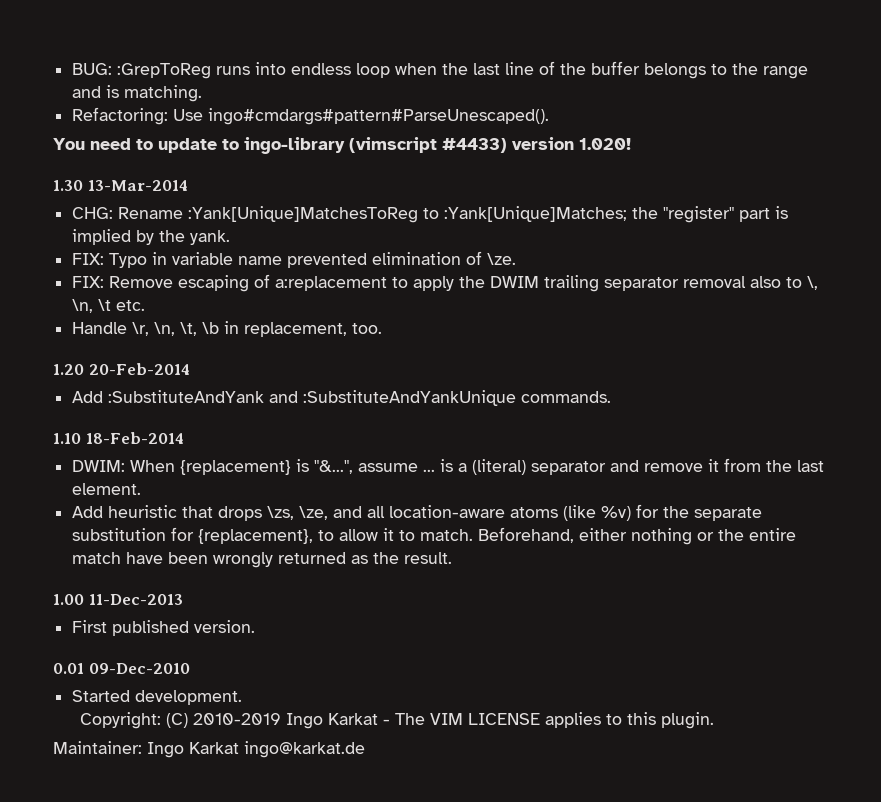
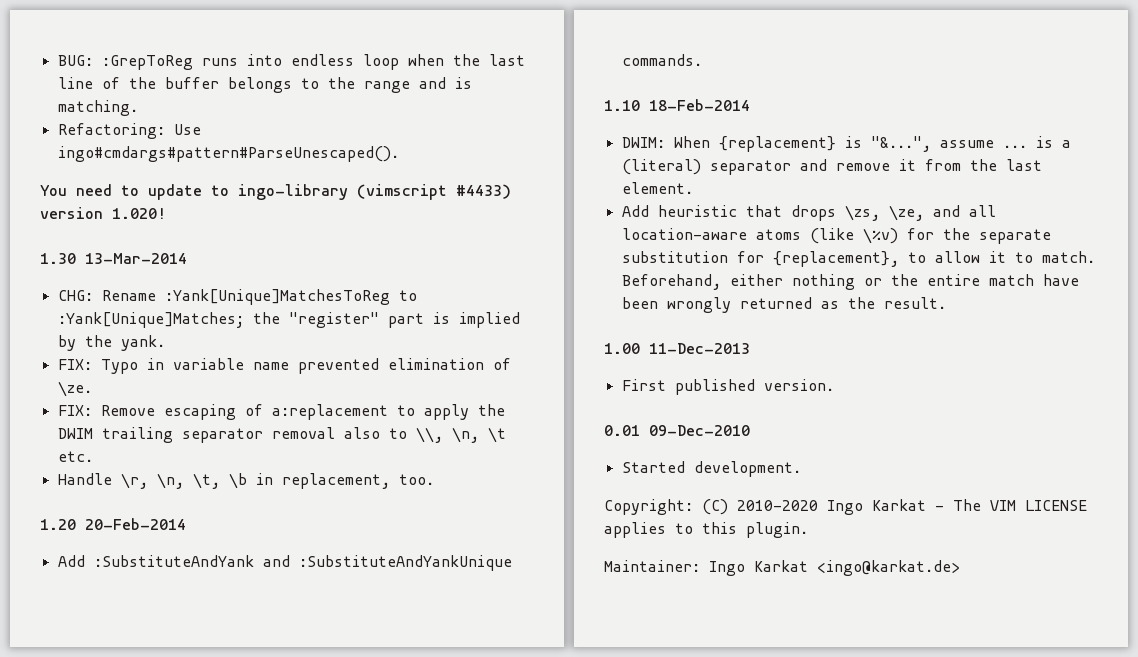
[807,276,819,290] \, -> [415,427,443,443] \\,
[601,506,632,521] %v) -> [862,228,898,244] \%v)
[192,713,281,725] 2010-2019 -> [737,500,818,511] 2010-2020
[244,741,365,758] ingo@karkat.de -> [817,560,960,576] <ingo@karkat.de>

